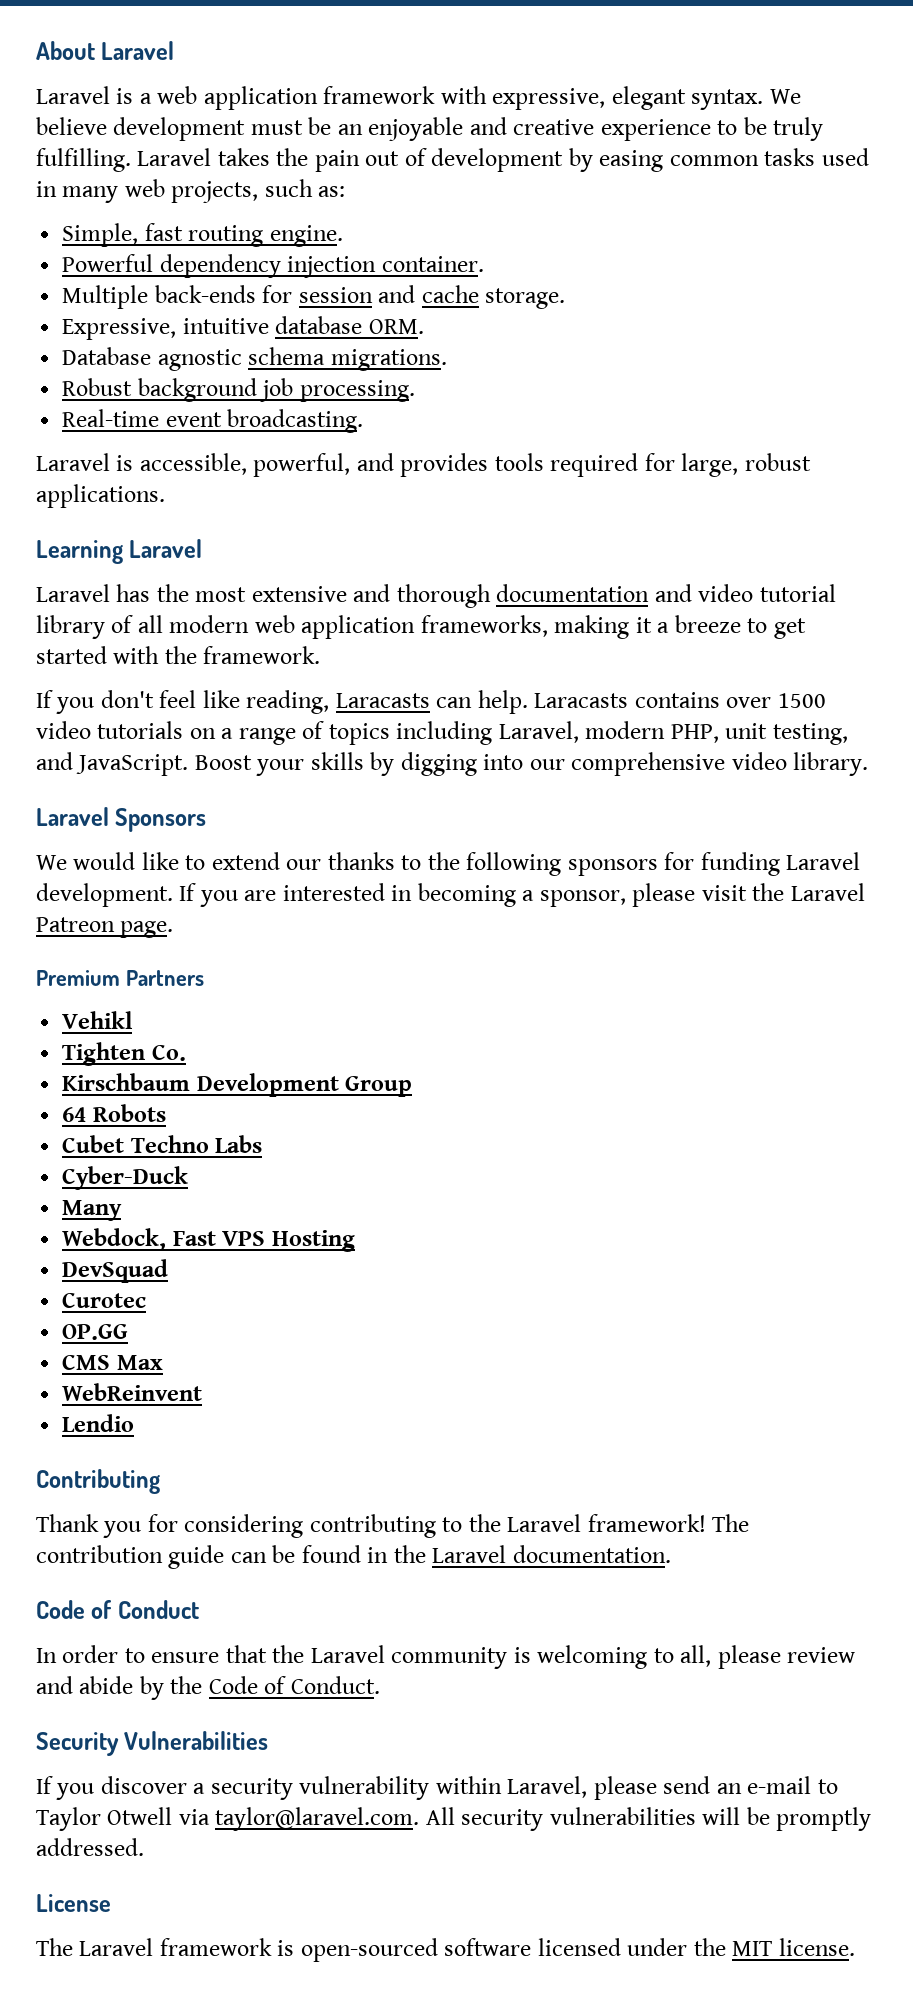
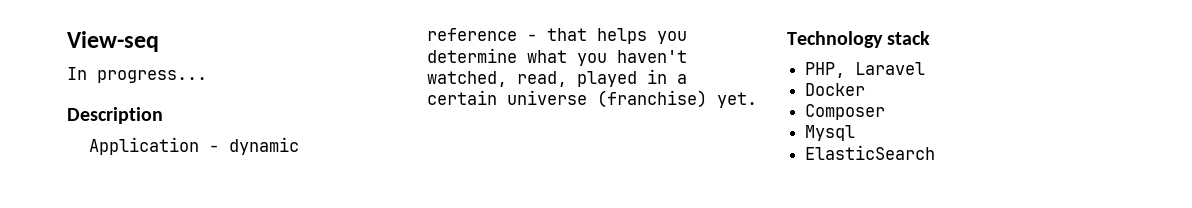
[36,41,175,60] [36,86,801,110] [36,117,824,141] [36,148,869,172] [36,179,346,203] [62,223,343,247] [62,254,484,278] [62,285,566,309] [62,316,424,340] [62,347,447,371] [62,378,415,402] [62,409,364,433] [36,453,811,477] [36,484,165,508] [36,539,203,564] [36,584,836,608] [36,615,806,639] [36,646,321,664] [36,690,826,714] [36,721,848,745] [36,752,869,776] [36,807,207,832] [36,852,861,876] [36,883,865,907] [36,917,174,938] [36,970,204,986] [62,1011,134,1029] [62,1042,186,1066] [62,1073,413,1097] [62,1104,166,1122] [62,1135,263,1153] [62,1166,189,1190] [62,1200,123,1221] [62,1228,355,1252] [62,1259,169,1283] [62,1293,147,1308] [62,1324,129,1340] [62,1355,163,1370] [62,1383,203,1401] [62,1414,135,1432] [36,1469,160,1494] [36,1514,750,1538] [36,1545,671,1569] [36,1600,199,1619] [36,1645,856,1669] [36,1676,380,1700] [36,1731,269,1756] [36,1776,838,1800] [36,1807,872,1831] [36,1838,144,1856] [36,1894,111,1912] [36,1938,855,1962] About Laravel // Laravel is a web application framework with expressive, elegant syntax. We believe development must be an enjoyable and creative experience to be truly fulfilling. Laravel takes the pain out of development by easing common tasks used in many web projects, such as: // Simple, fast routing engine. // Powerful dependency injection container. // Multiple back-ends for session and cache storage. // Expressive, intuitive database ORM. // Database agnostic schema migrations. // Robust background job processing. // Real-time event broadcasting. // Laravel is accessible, powerful, and provides tools required for large, robust applications. // Learning Laravel // Laravel has the most extensive and thorough documentation and video tutorial library of all modern web application frameworks, making it a breeze to get started with the framework. // If you don't feel like reading, Laracasts can help. Laracasts contains over 1500 video tutorials on a range of topics including Laravel, modern PHP, unit testing, and JavaScript. Boost your skills by digging into our comprehensive video library. // Laravel Sponsors // We would like to extend our thanks to the following sponsors for funding Laravel development. If you are interested in becoming a sponsor, please visit the Laravel Patreon page. // Premium Partners // Vehikl // Tighten Co. // Kirschbaum Development Group // 64 Robots // Cubet Techno Labs // Cyber-Duck // Many // Webdock, Fast VPS Hosting // DevSquad // Curotec // OP.GG // CMS Max // WebReinvent // Lendio // Contributing // Thank you for considering contributing to the Laravel framework! The contribution guide can be found in the Laravel documentation. // Code of Conduct // In order to ensure that the Laravel community is welcoming to all, please review and abide by the Code of Conduct. // Security Vulnerabilities // If you discover a security vulnerability within Laravel, please send an e-mail to Taylor Otwell via taylor@laravel.com. All security vulnerabilities will be promptly addressed. // License // The Laravel framework is open-sourced software licensed under the MIT license. -> [67,31,159,52] [67,67,207,83] [67,107,163,124] [89,137,300,155] [427,28,687,44] [427,48,687,66] [427,69,687,87] [427,90,757,108] [787,31,931,48] [805,62,926,78] [805,83,866,96] [805,104,886,120] [805,125,856,141] [805,145,936,160] View-seq // In progress... // Description // Application - dynamic reference - that helps you determine what you haven't watched, read, played in a certain universe (franchise) yet. // Technology stack // PHP, Laravel // Docker // Composer // Mysql // ElasticSearch

